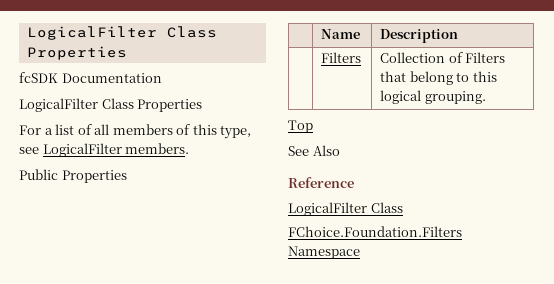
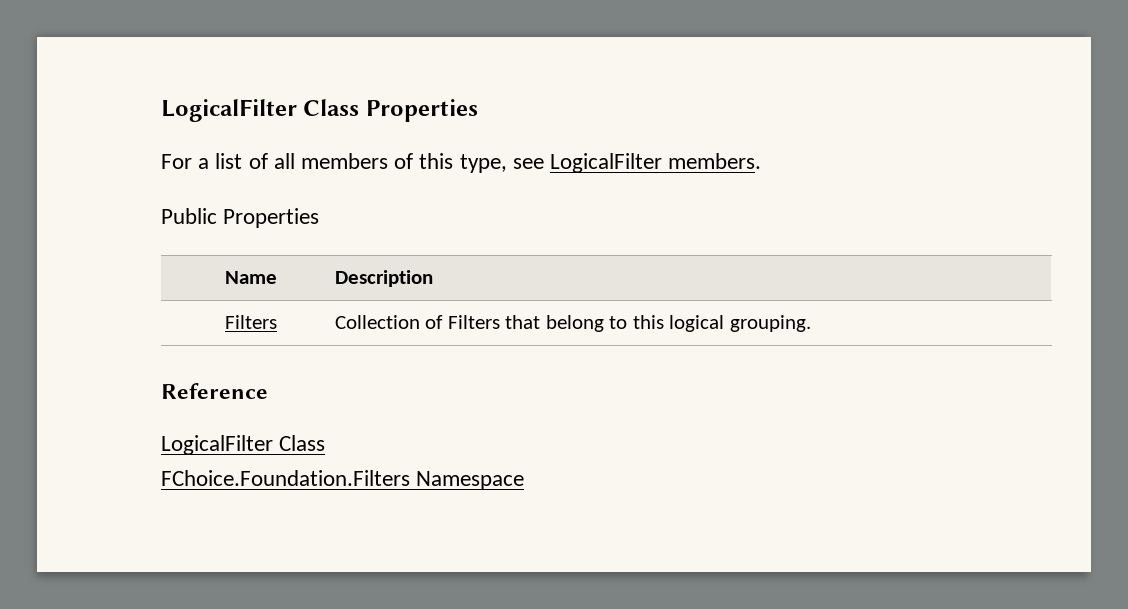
[26,26,217,40] [26,46,127,60] [19,72,162,83] [19,98,203,112] LogicalFilter Class Properties // fcSDK Documentation // LogicalFilter Class Properties -> [161,99,478,122] LogicalFilter Class Properties
[288,120,313,133] [288,145,340,156] // Top // See Also -> (811, 323) none

